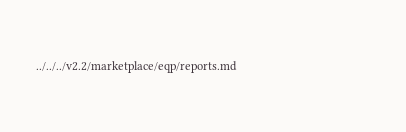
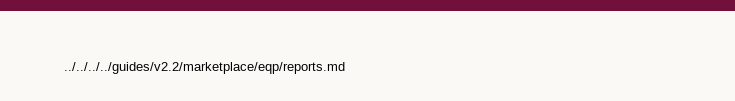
[36,61,237,73] ../../../v2.2/marketplace/eqp/reports.md -> [64,62,345,74] ../../../../guides/v2.2/marketplace/eqp/reports.md

